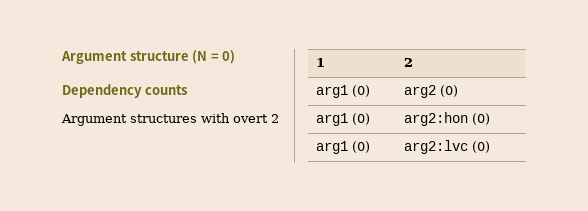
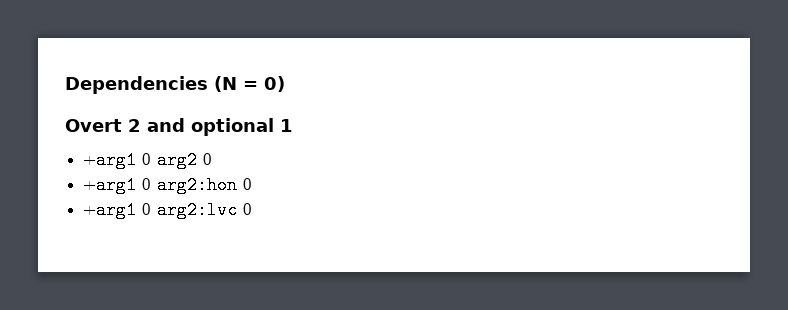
[61,51,189,64] Argument structure -> [65,76,208,94] Dependencies
[62,84,187,98] [61,113,279,126] [316,58,326,67] [404,58,414,67] [316,85,371,98] [404,85,459,98] [316,113,371,126] [404,112,491,126] [316,141,371,154] [404,140,491,154] Dependency counts // Argument structures with overt 2 // 1 | 2 // arg1 (0) | arg2 (0) // arg1 (0) | arg2:hon (0) // arg1 (0) | arg2:lvc (0) -> [65,118,293,136] [83,151,213,169] [83,176,253,194] [83,201,253,219] Overt 2 and optional 1 // +arg1 0 arg2 0 // +arg1 0 arg2:hon 0 // +arg1 0 arg2:lvc 0

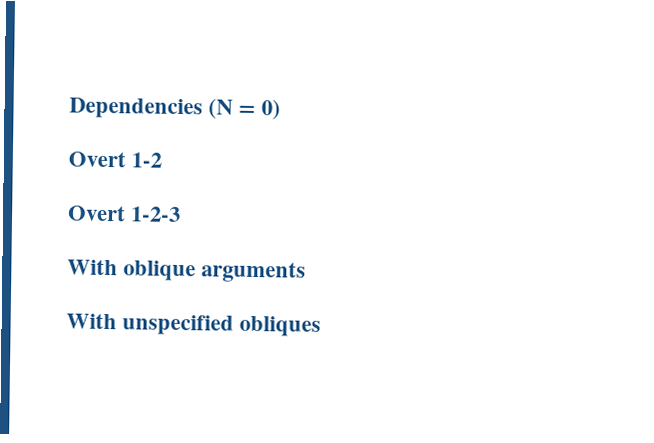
[128,118,293,136] [83,151,213,169] [83,176,253,194] [83,201,253,219] 2 and optional 1 // +arg1 0 arg2 0 // +arg1 0 arg2:hon 0 // +arg1 0 arg2:lvc 0 -> [131,152,163,168] [67,205,182,223] [67,259,307,283] [66,313,322,337] 1-2 // Overt 1-2-3 // With oblique arguments // With unspecified obliques

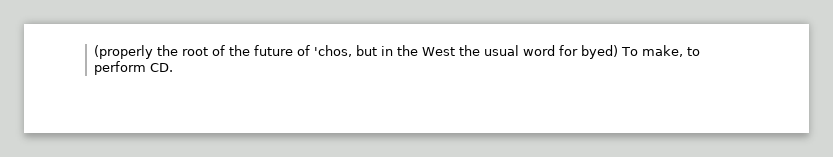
[69,97,282,120] [68,151,163,168] [67,205,182,223] [67,259,307,283] [66,313,322,337] Dependencies (N = 0) // Overt 1-2 // Overt 1-2-3 // With oblique arguments // With unspecified obliques -> [93,45,700,59] [93,61,173,75] (properly the root of the future of 'chos, but in the West the usual word for byed) To make, to perform CD.

